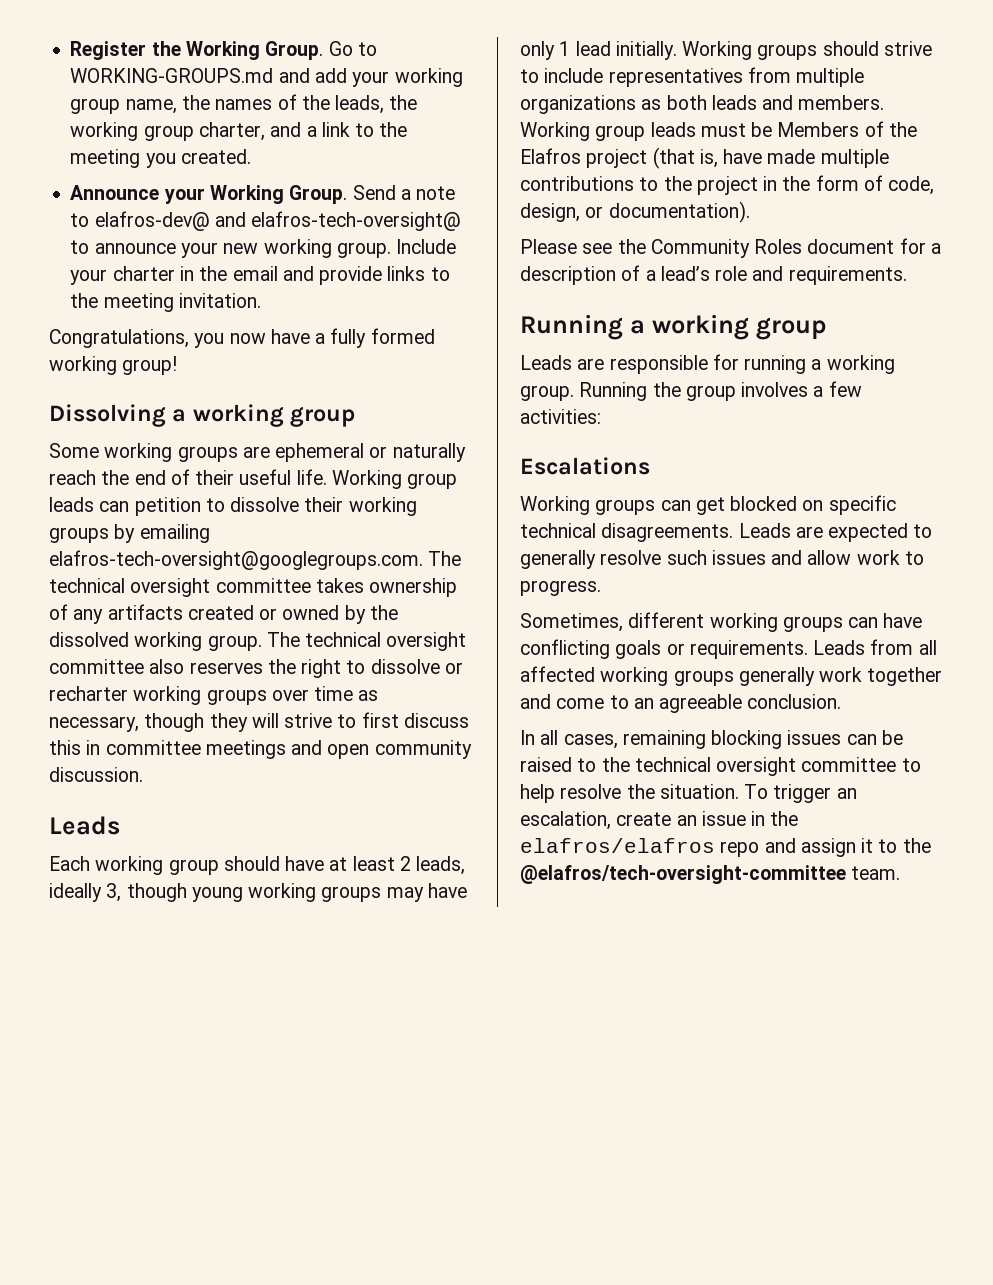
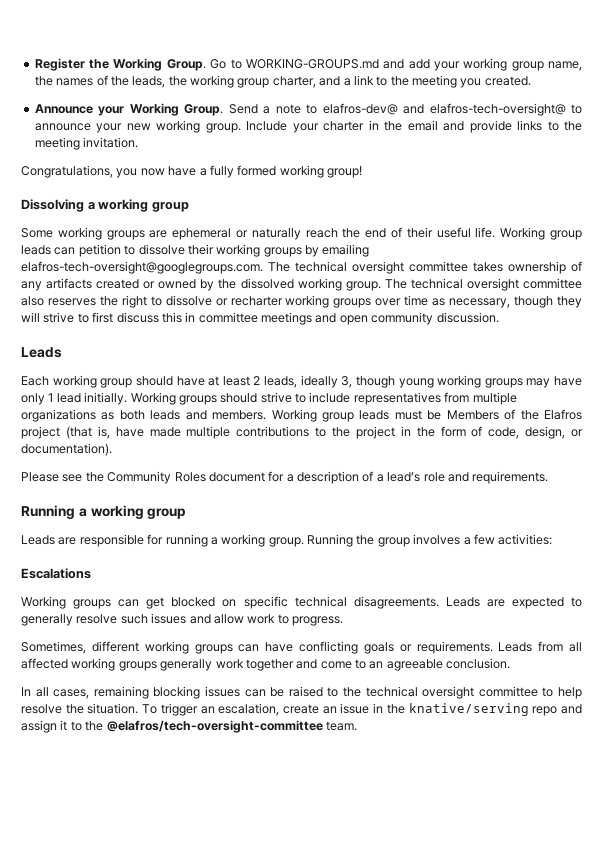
[520,838,715,853] elafros/elafros -> [408,703,529,716] knative/serving

